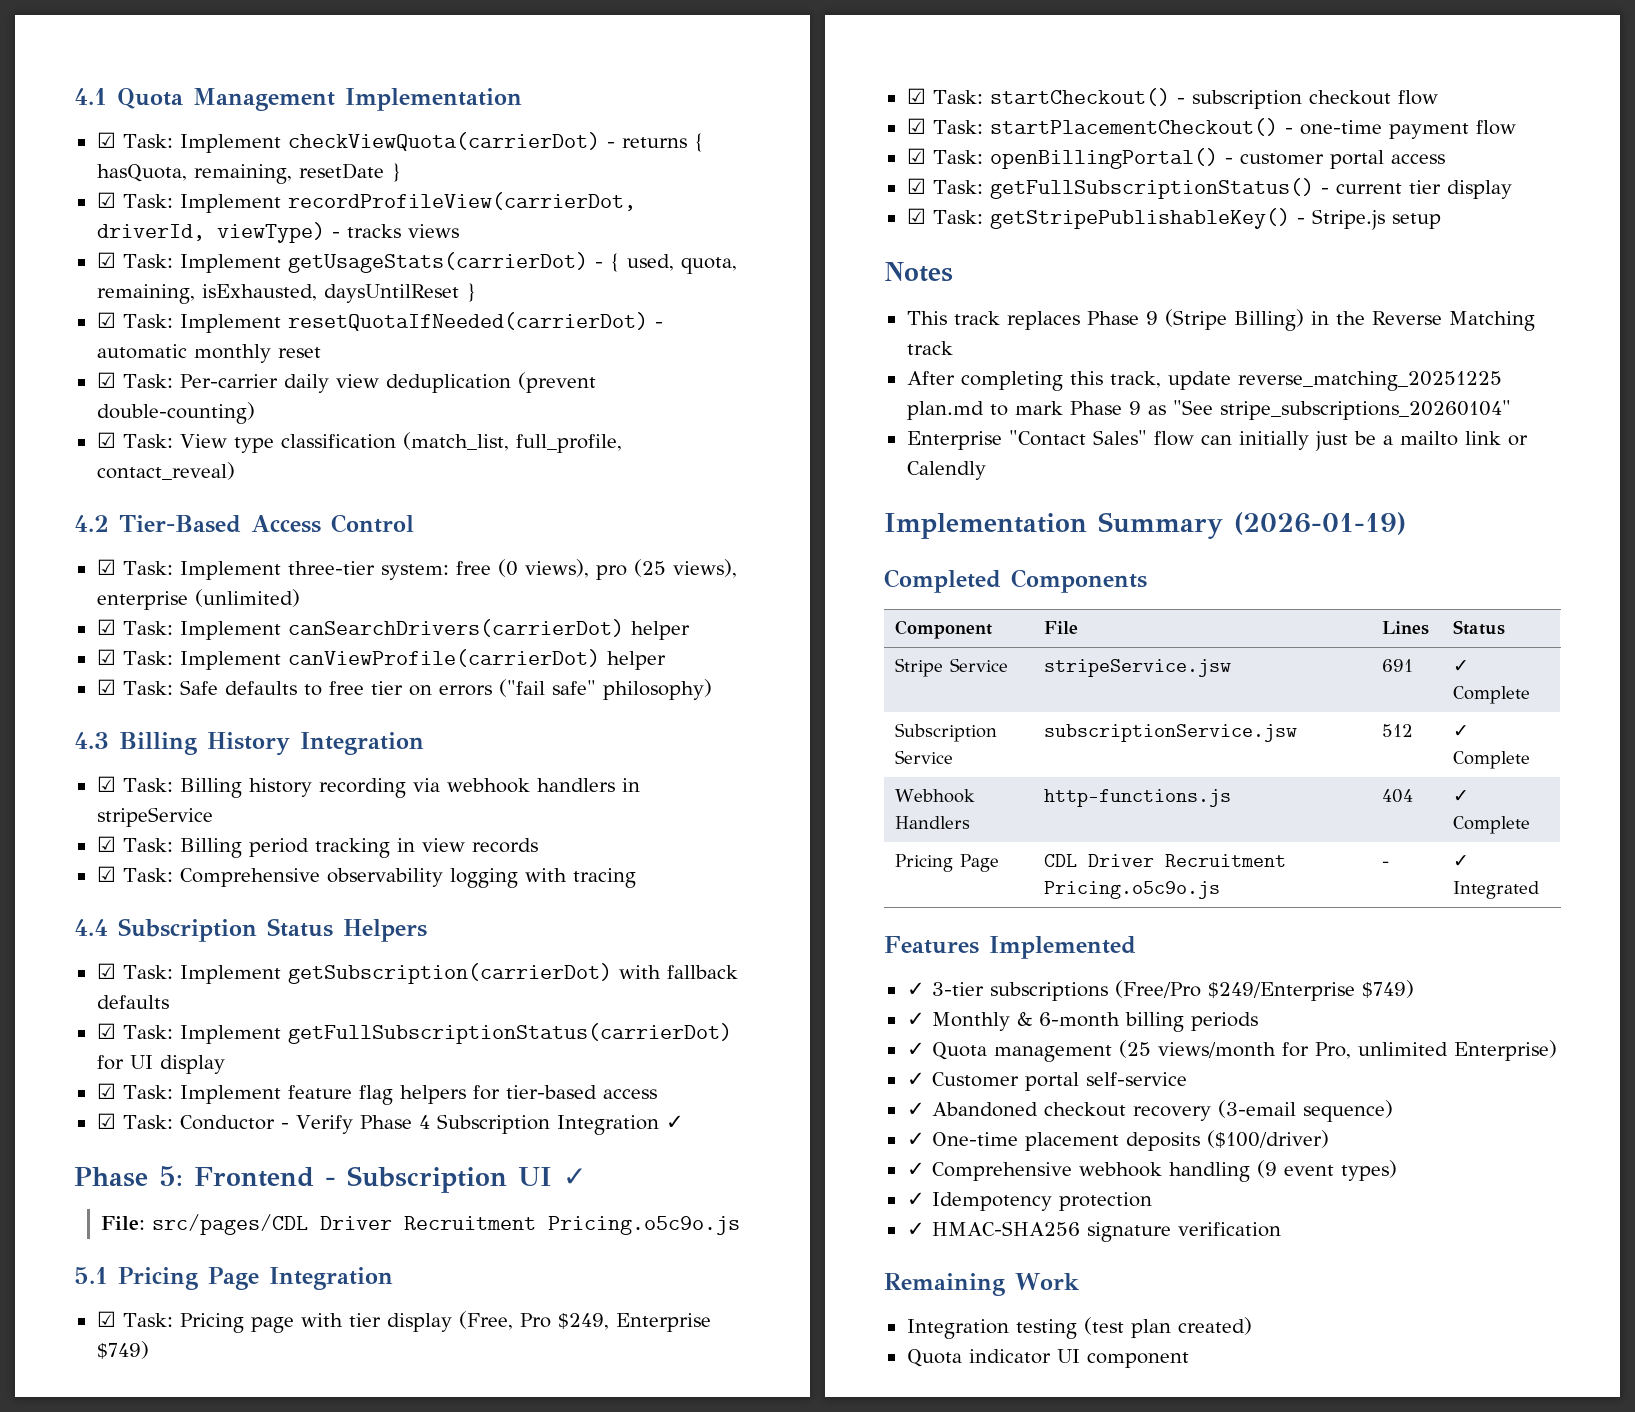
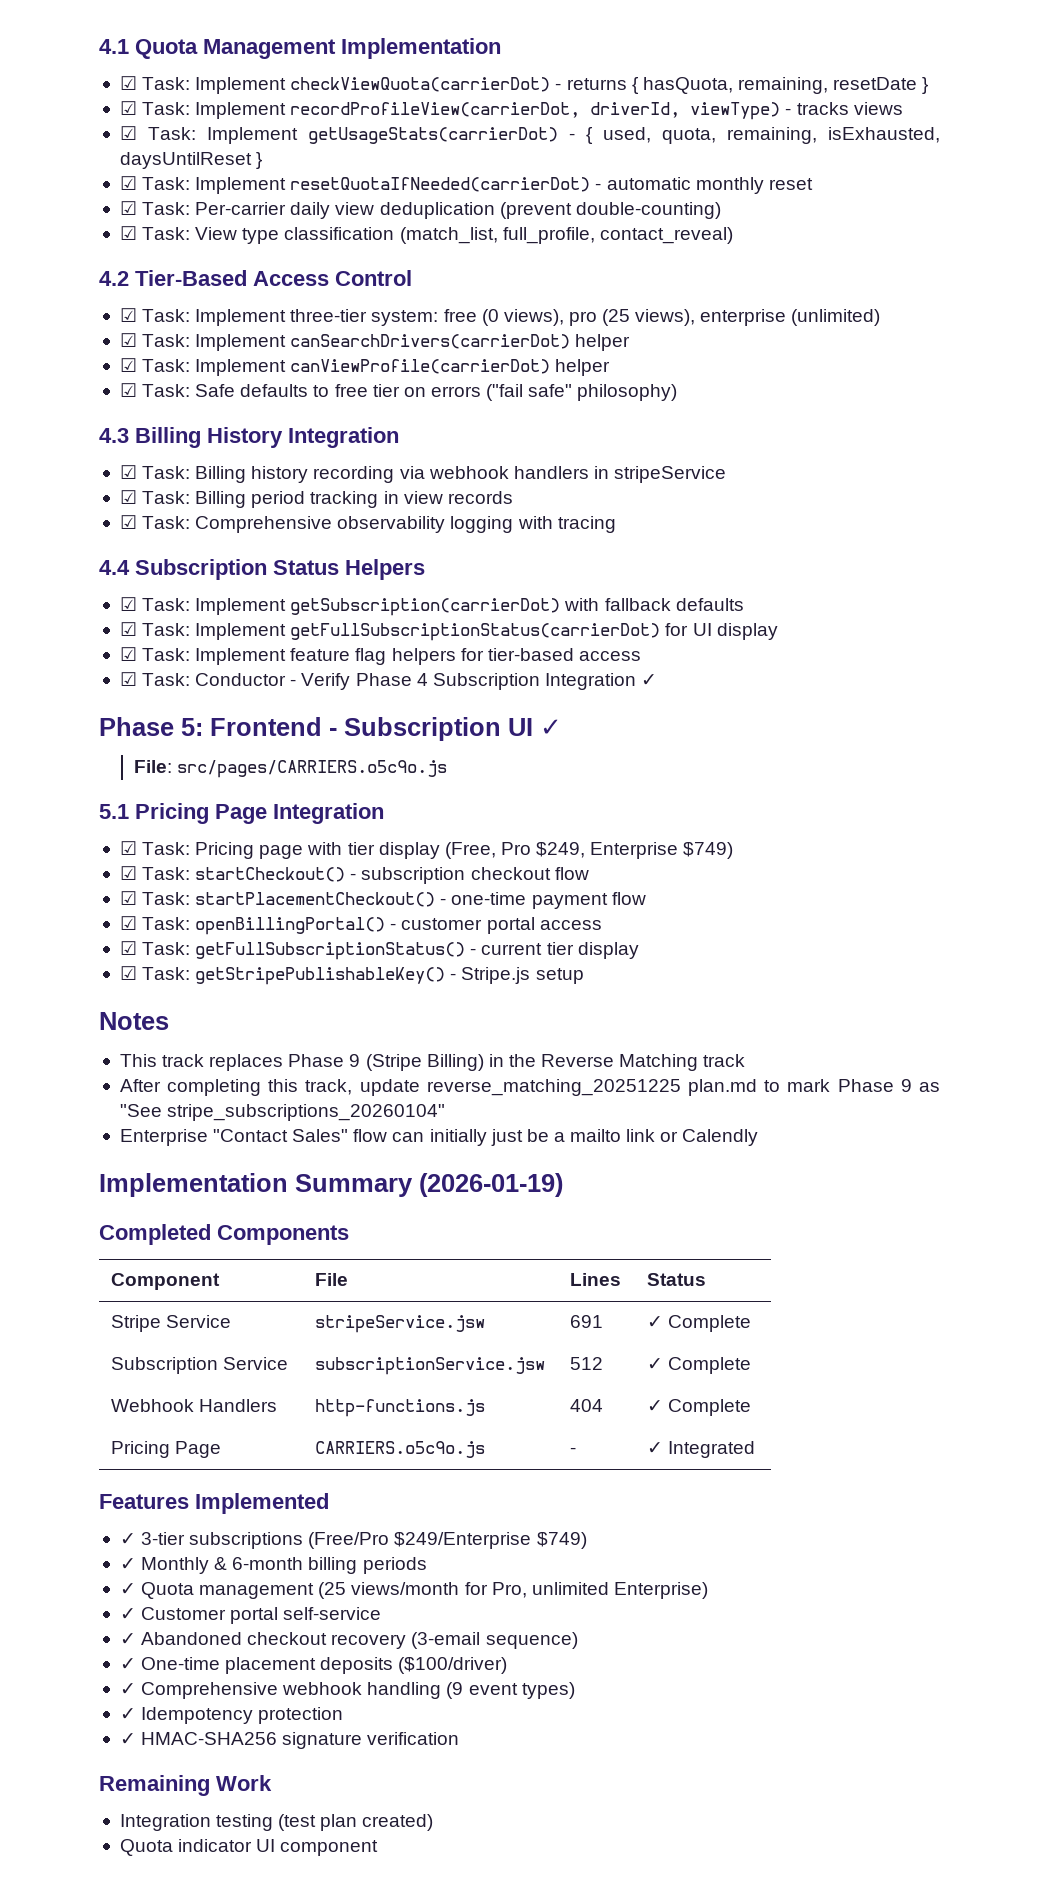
[152,1214,741,1235] src/pages/CDL Driver Recruitment Pricing.o5c9o.js -> [176,760,447,778] src/pages/CARRIERS.o5c9o.js
[1044,854,1287,867] [1044,881,1221,899] CDL Driver Recruitment Pricing.o5c9o.js -> [315,1441,486,1458] CARRIERS.o5c9o.js

